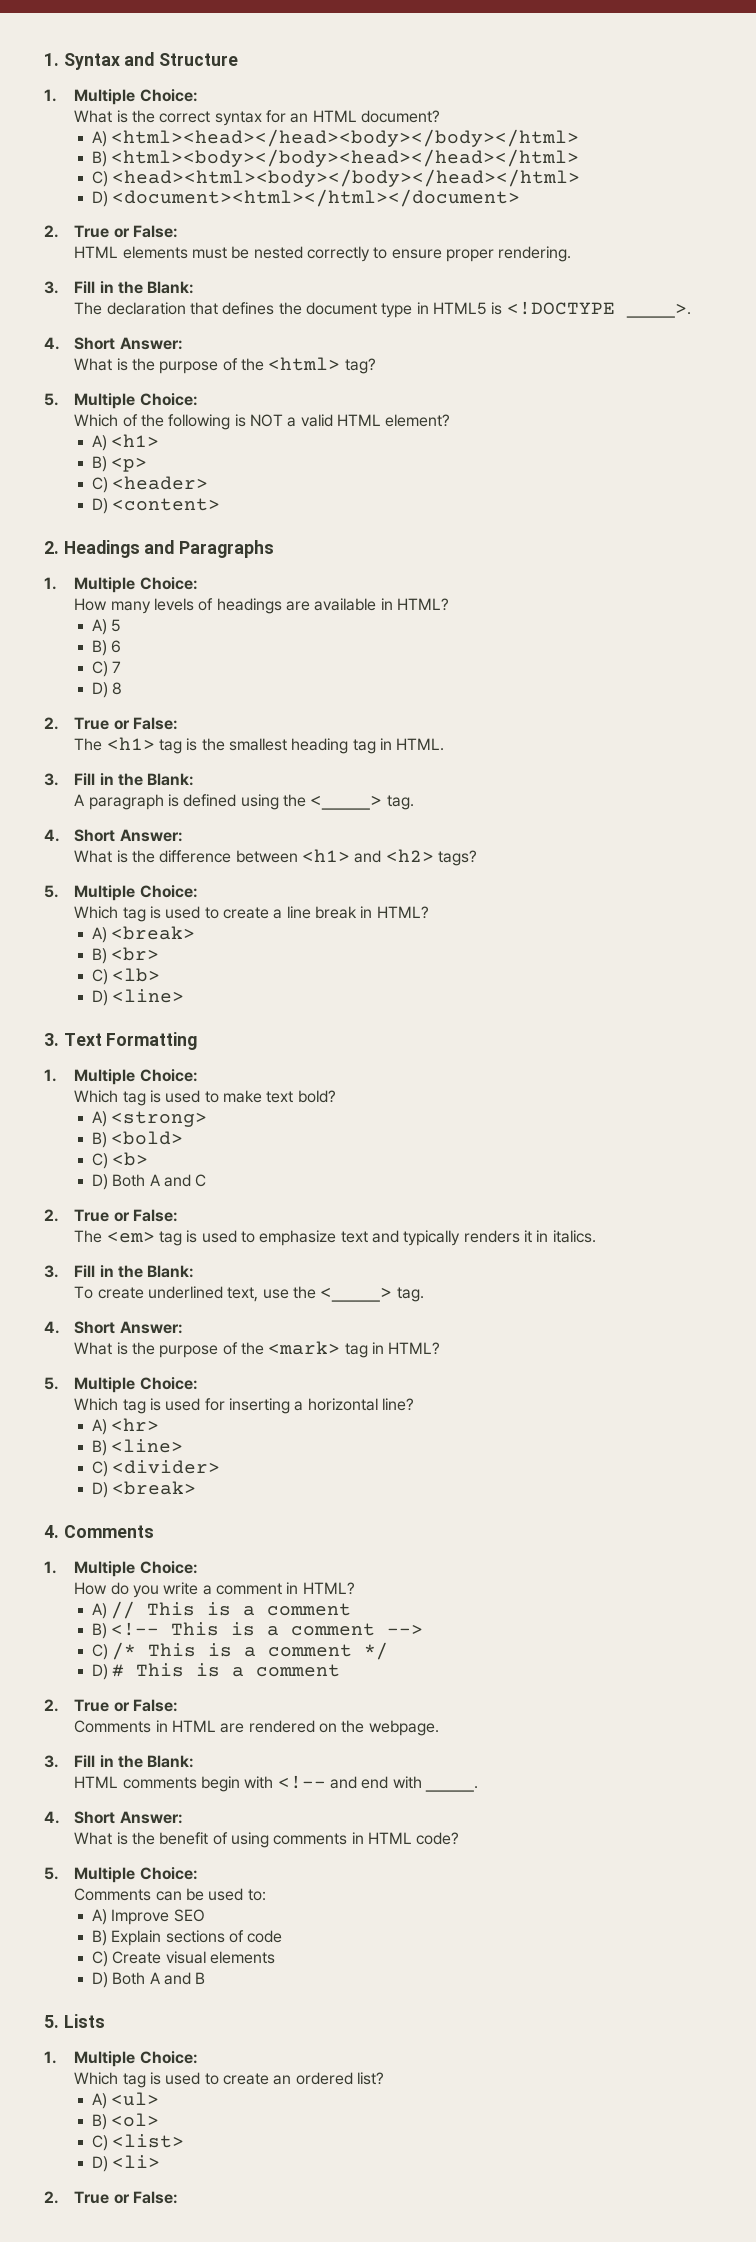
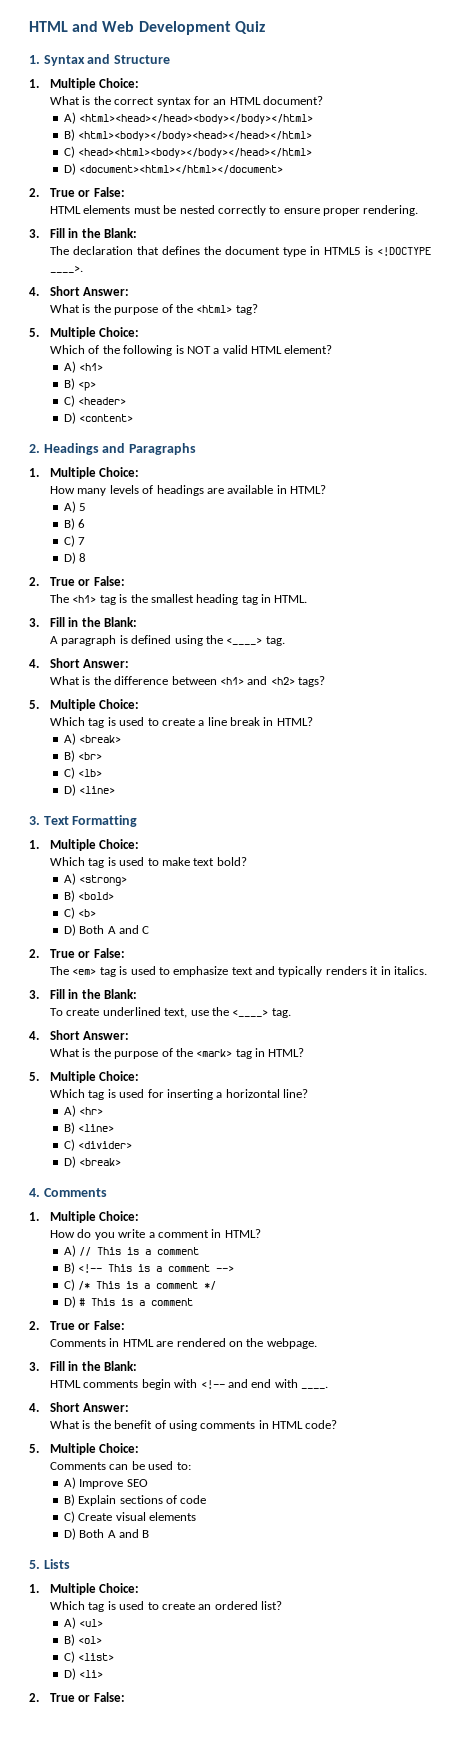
(44, 59) none -> [29,21,265,35] HTML and Web Development Quiz //

